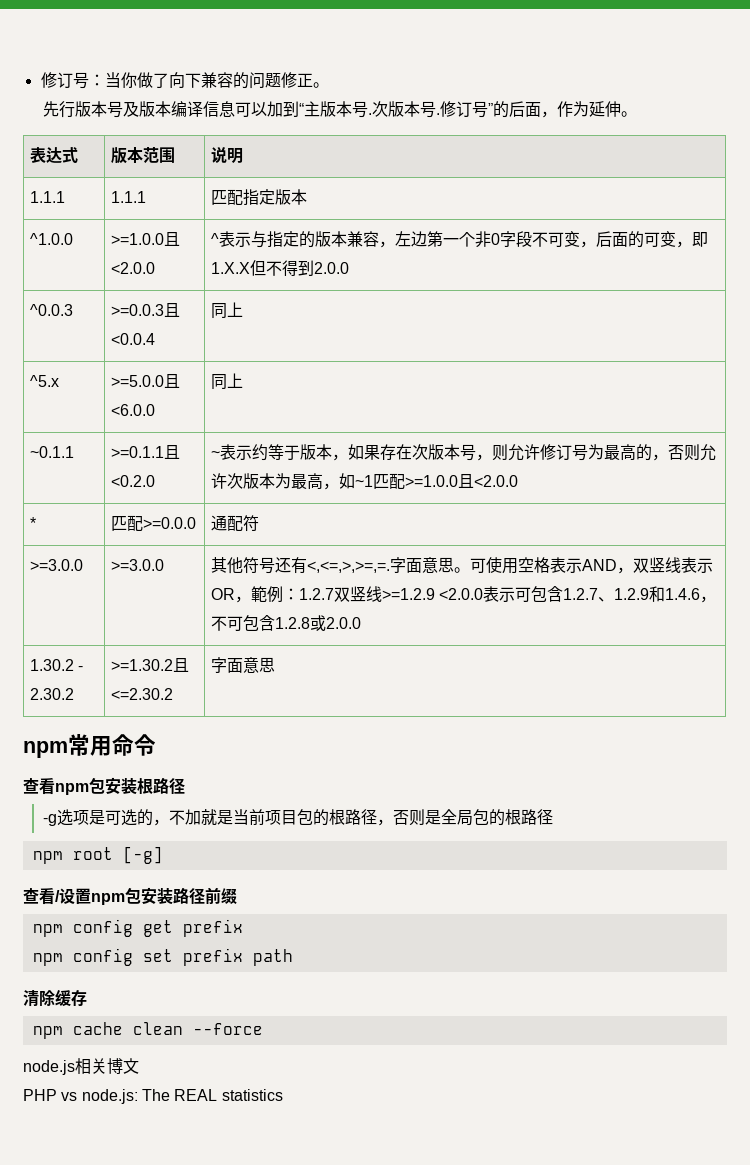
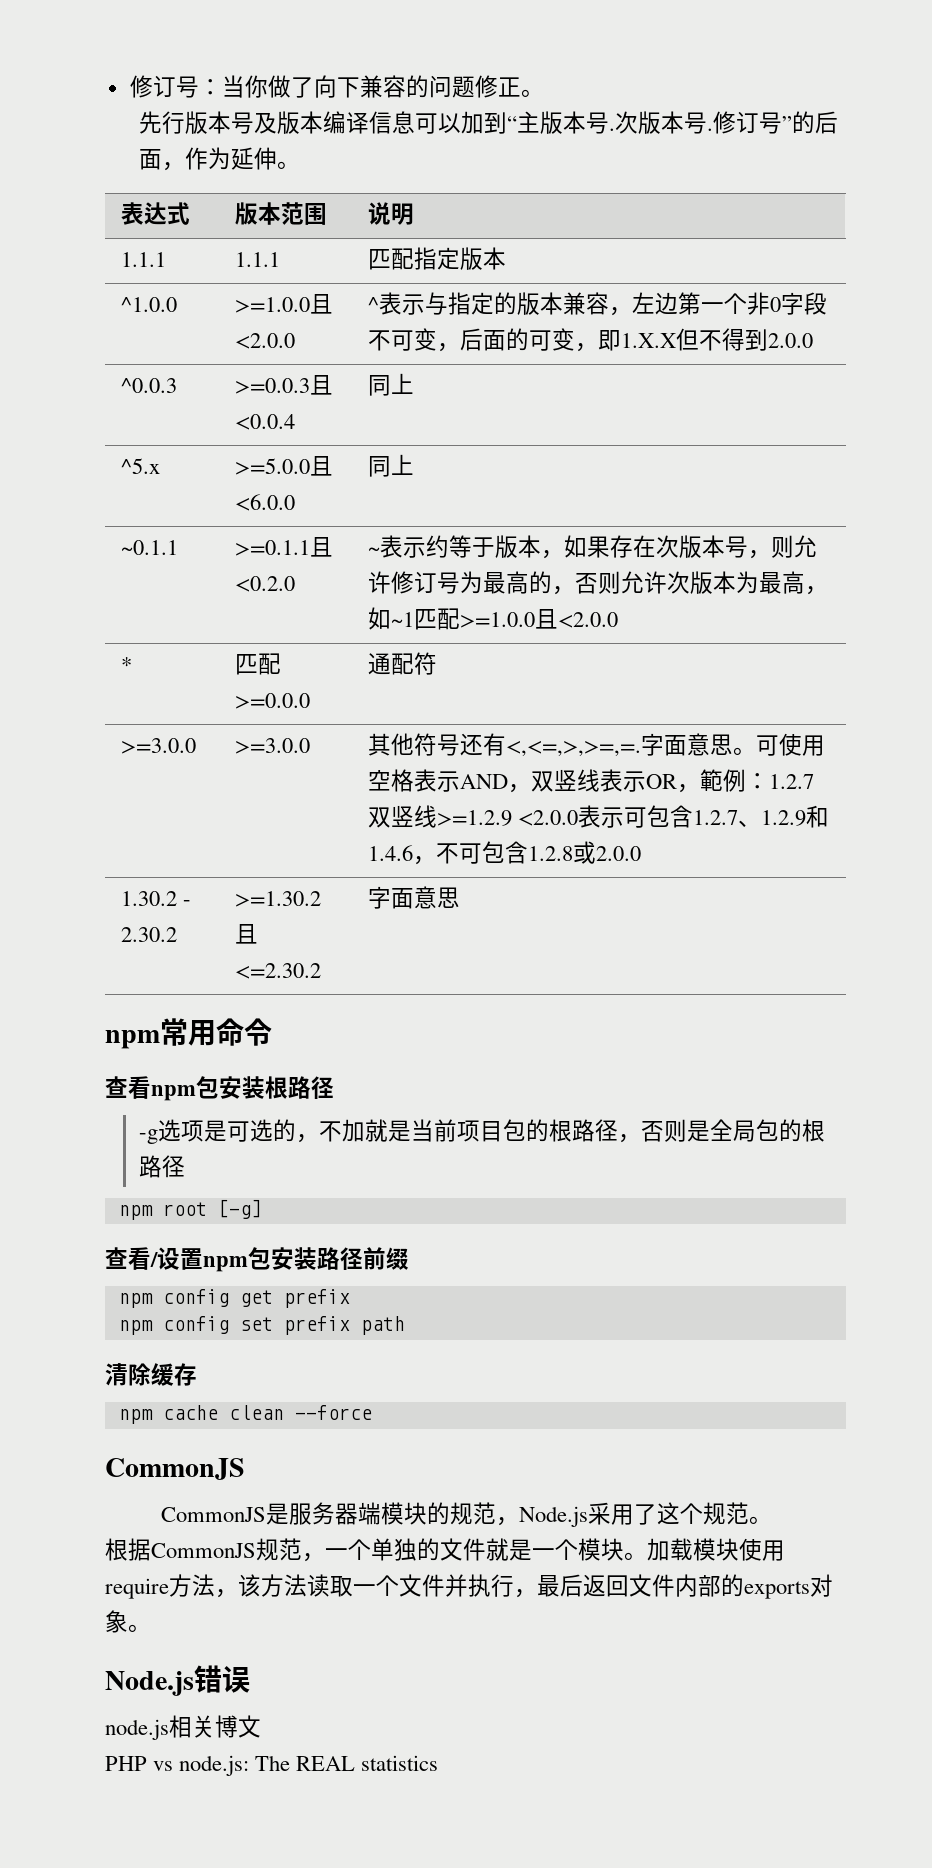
(263, 1029) none -> [105,1458,245,1480] [161,1502,773,1527] [105,1538,785,1562] [105,1574,833,1599] [105,1610,151,1633] [105,1665,250,1696] // CommonJS // CommonJS是服务器端模块的规范，Node.js采用了这个规范。 // 根据CommonJS规范，一个单独的文件就是一个模块。加载模块使用require方法，该方法读取一个文件并执行，最后返回文件内部的exports对象。 // Node.js错误

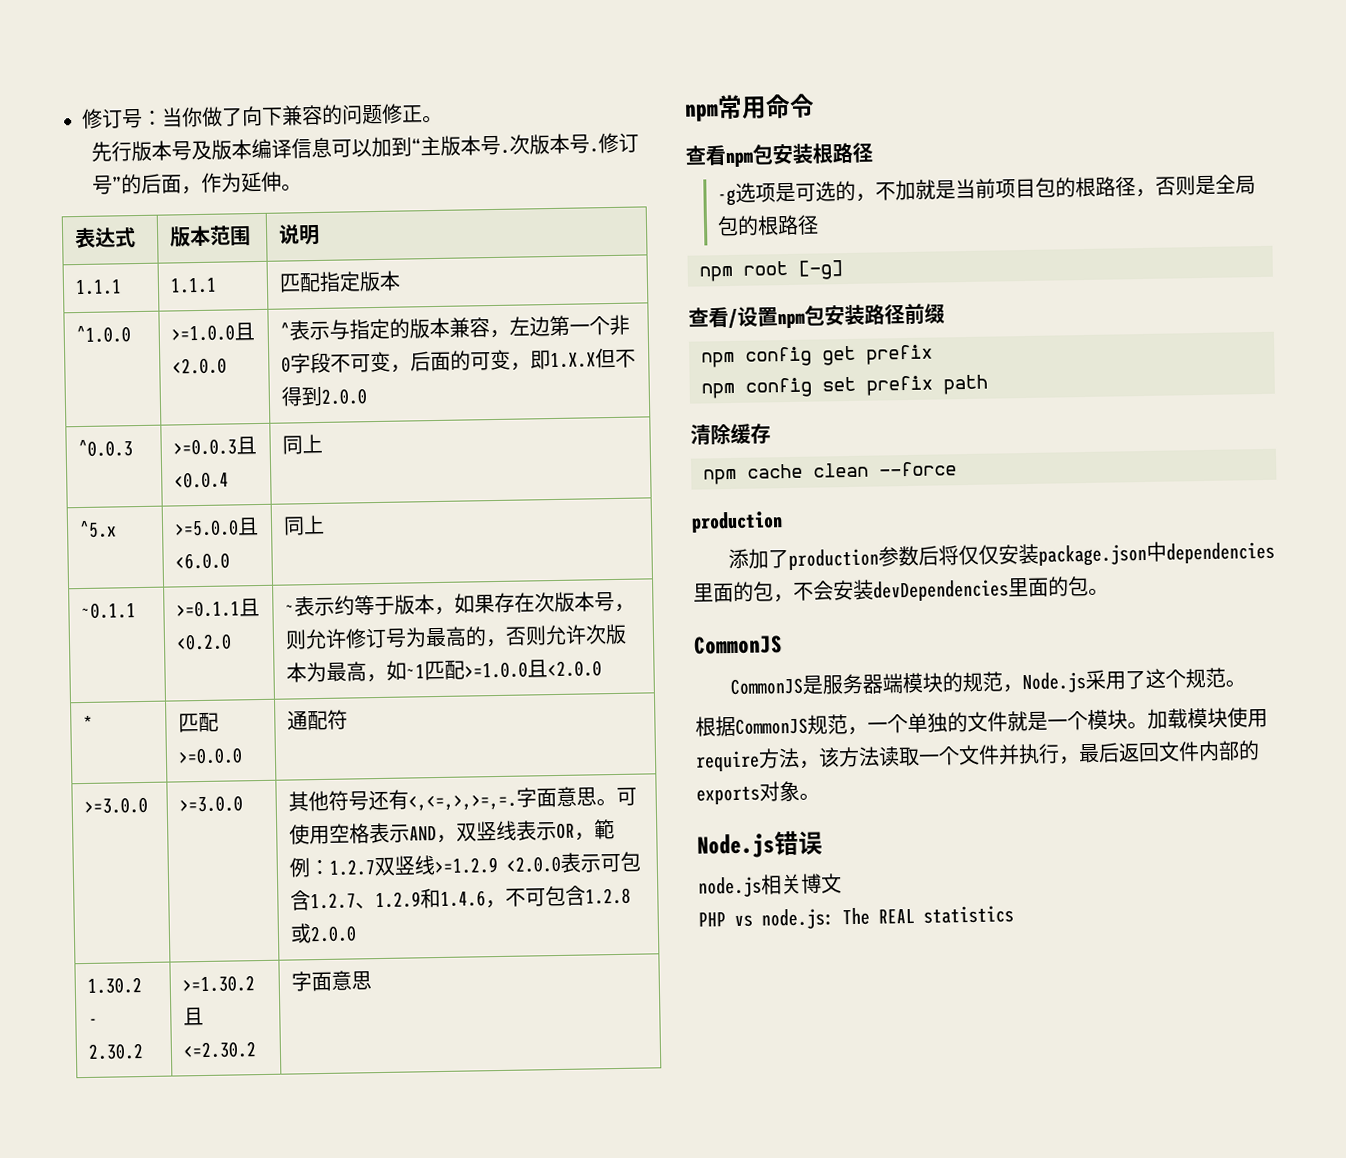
(372, 1412) none -> [691,511,783,533] [728,541,1276,571] [693,575,1109,603] // production // 添加了production参数后将仅仅安装package.json中dependencies里面的包，不会安装devDependencies里面的包。

